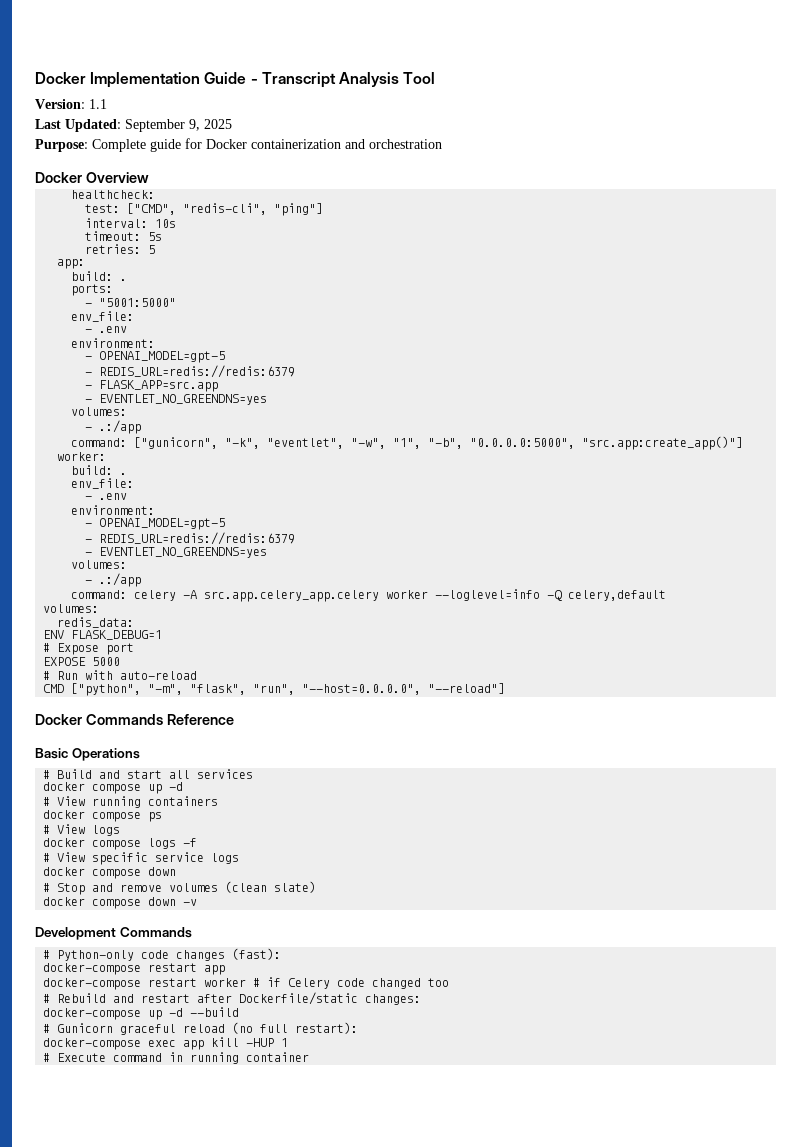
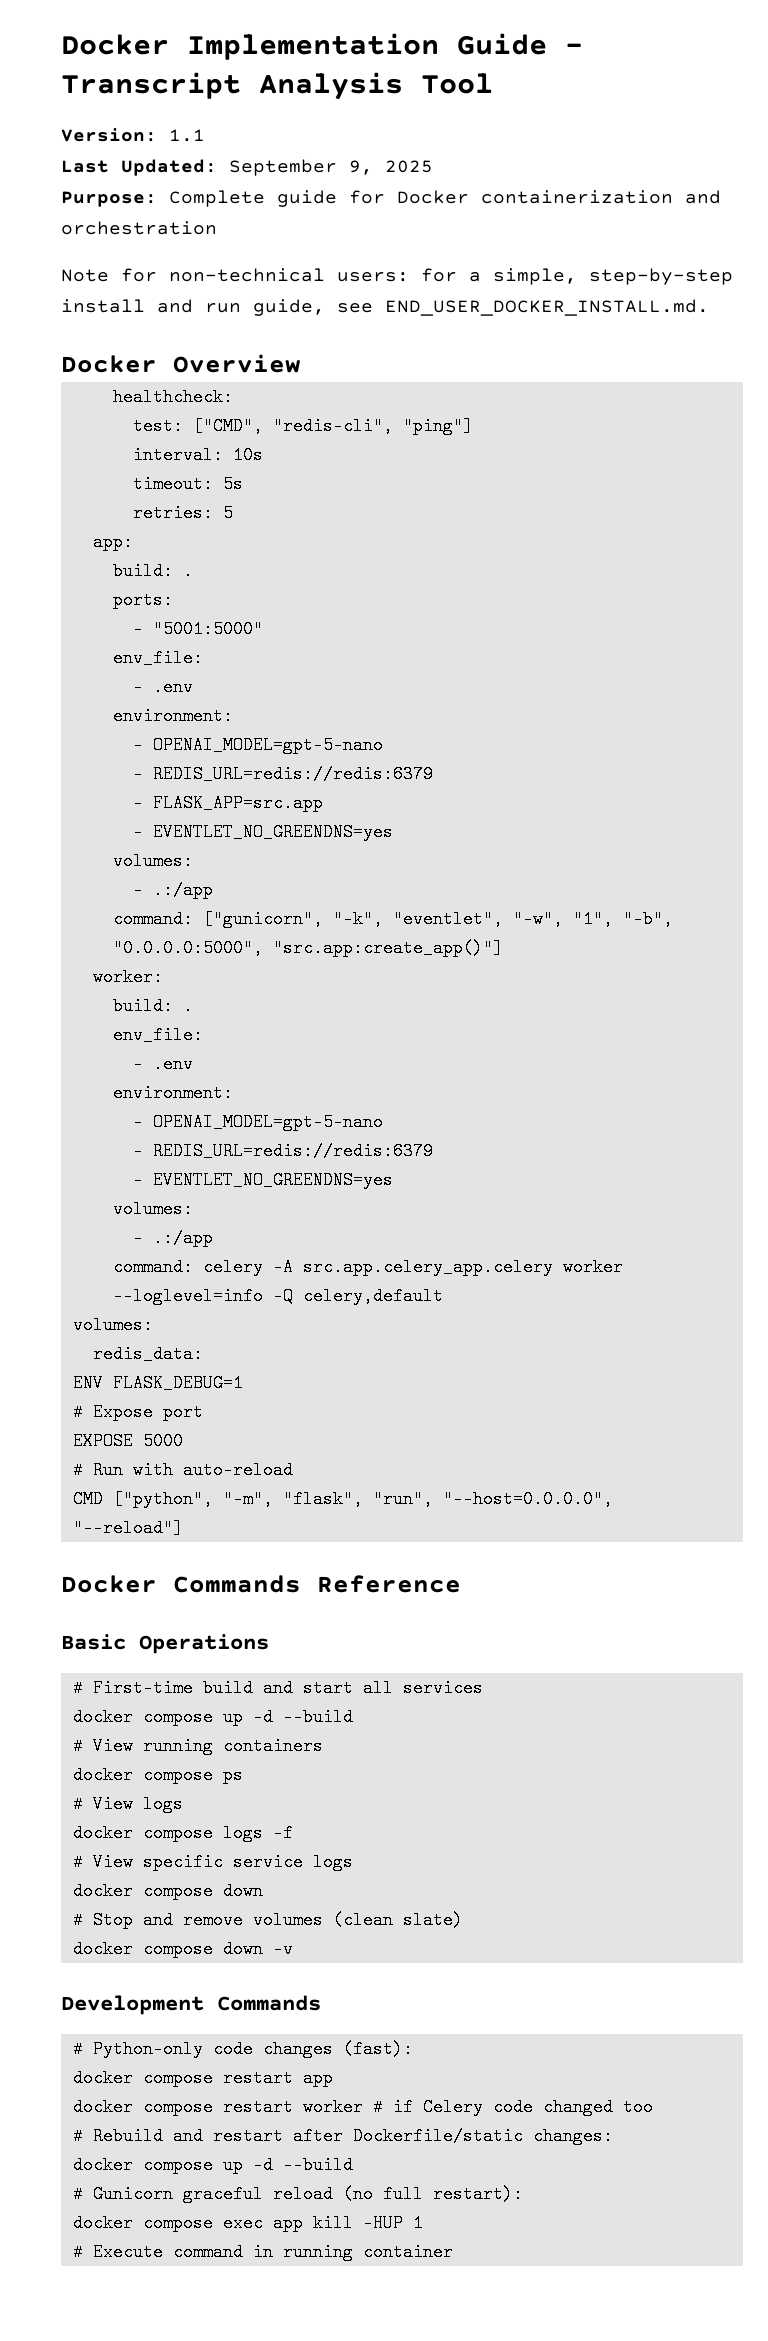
(442, 144) none -> [61,268,733,285] [61,299,709,316] // Note for non‑technical users: for a simple, step‑by‑step install and run guide, see END_USER_DOCKER_INSTALL.md.
[99,351,226,363] OPENAI_MODEL=gpt-5 -> [152,736,383,754] OPENAI_MODEL=gpt-5-nano
[99,518,226,530] OPENAI_MODEL=gpt-5 -> [152,1113,383,1131] OPENAI_MODEL=gpt-5-nano
[57,769,93,779] Build -> [92,1679,253,1697] First-time build
(184, 786) none -> [282,1708,353,1726] --build
[43,963,142,975] docker-compose -> [72,2069,213,2087] docker compose
[43,978,142,990] docker-compose -> [72,2098,213,2116] docker compose
[43,1008,142,1020] docker-compose -> [72,2156,213,2174] docker compose
[43,1038,142,1050] docker-compose -> [72,2214,213,2232] docker compose

